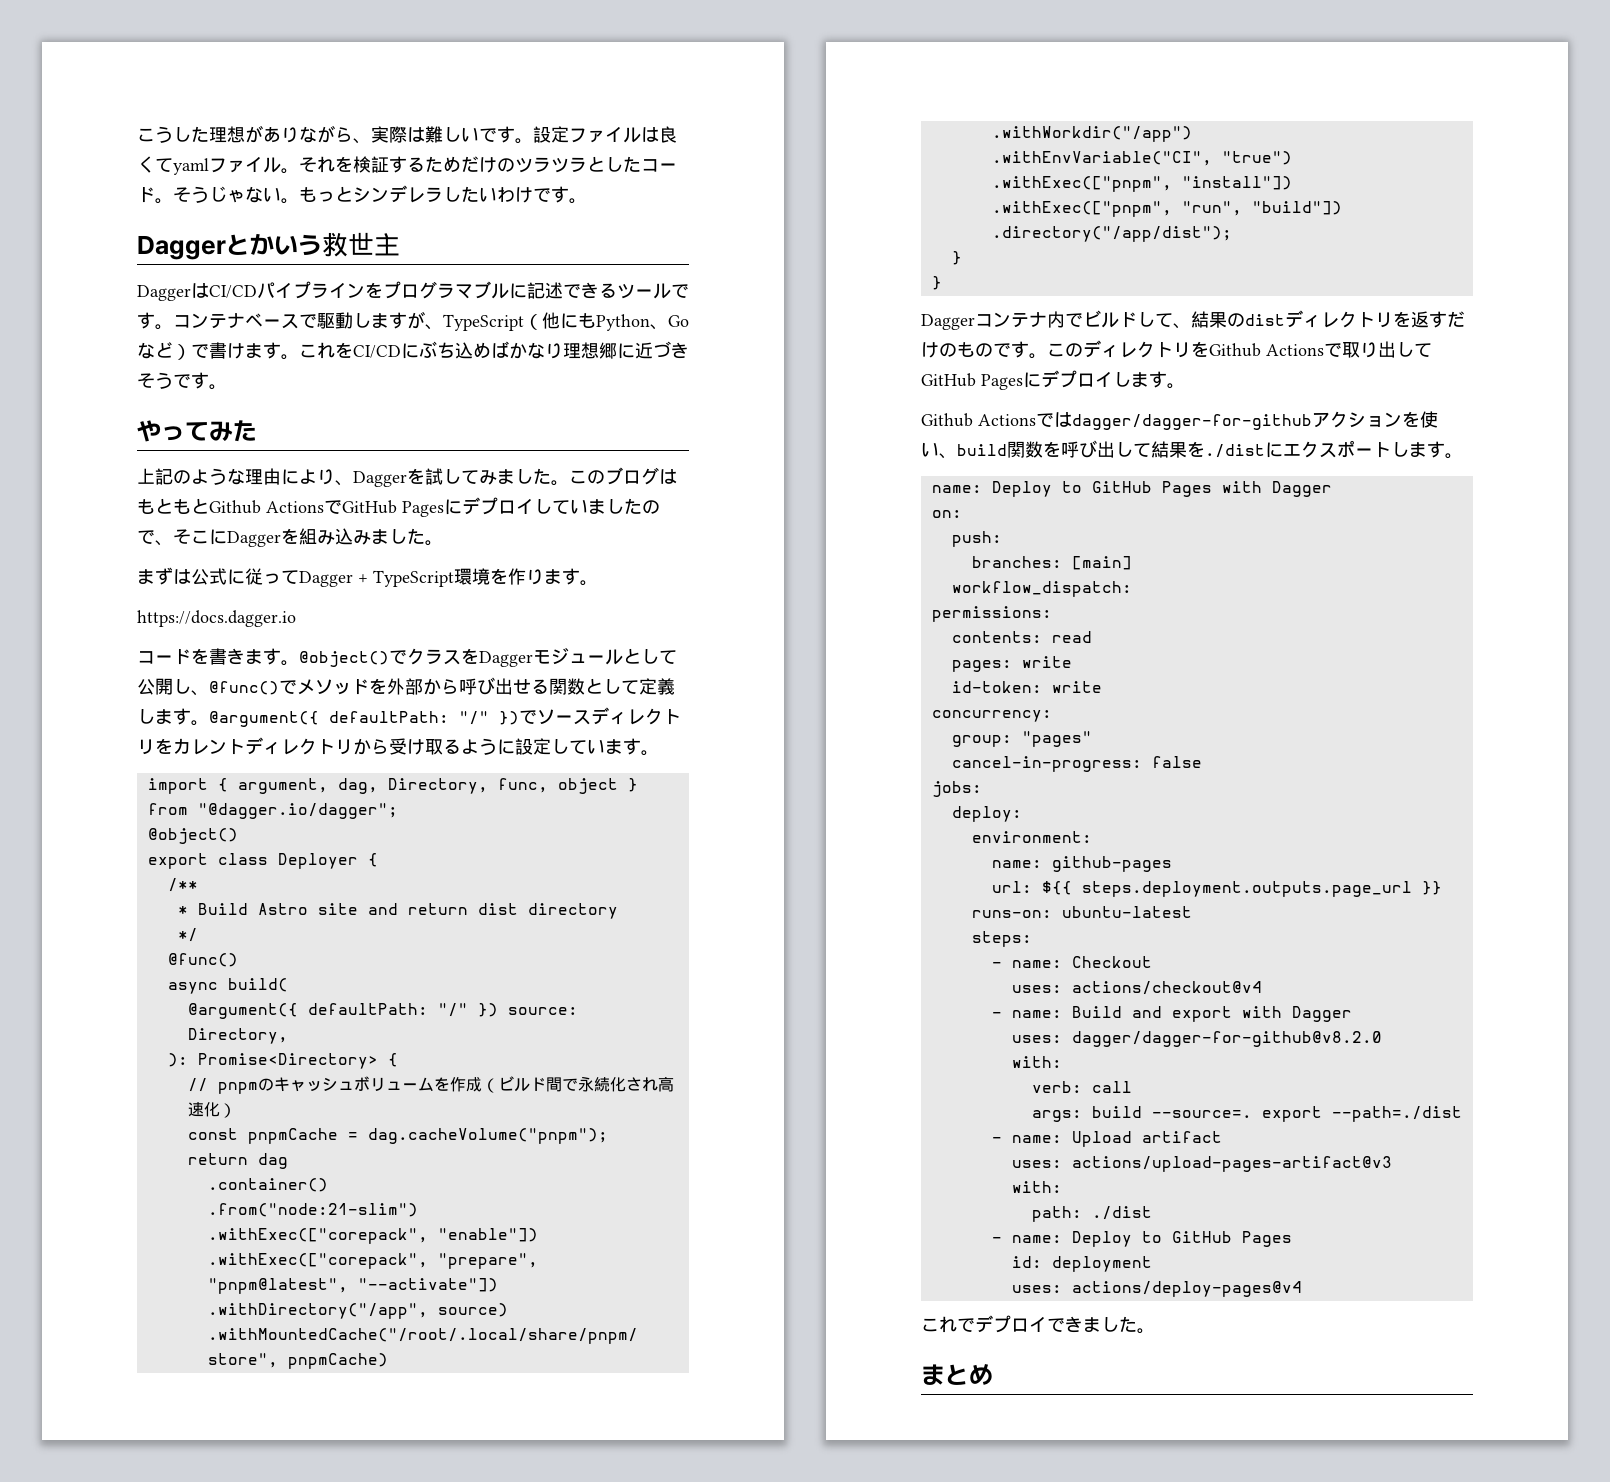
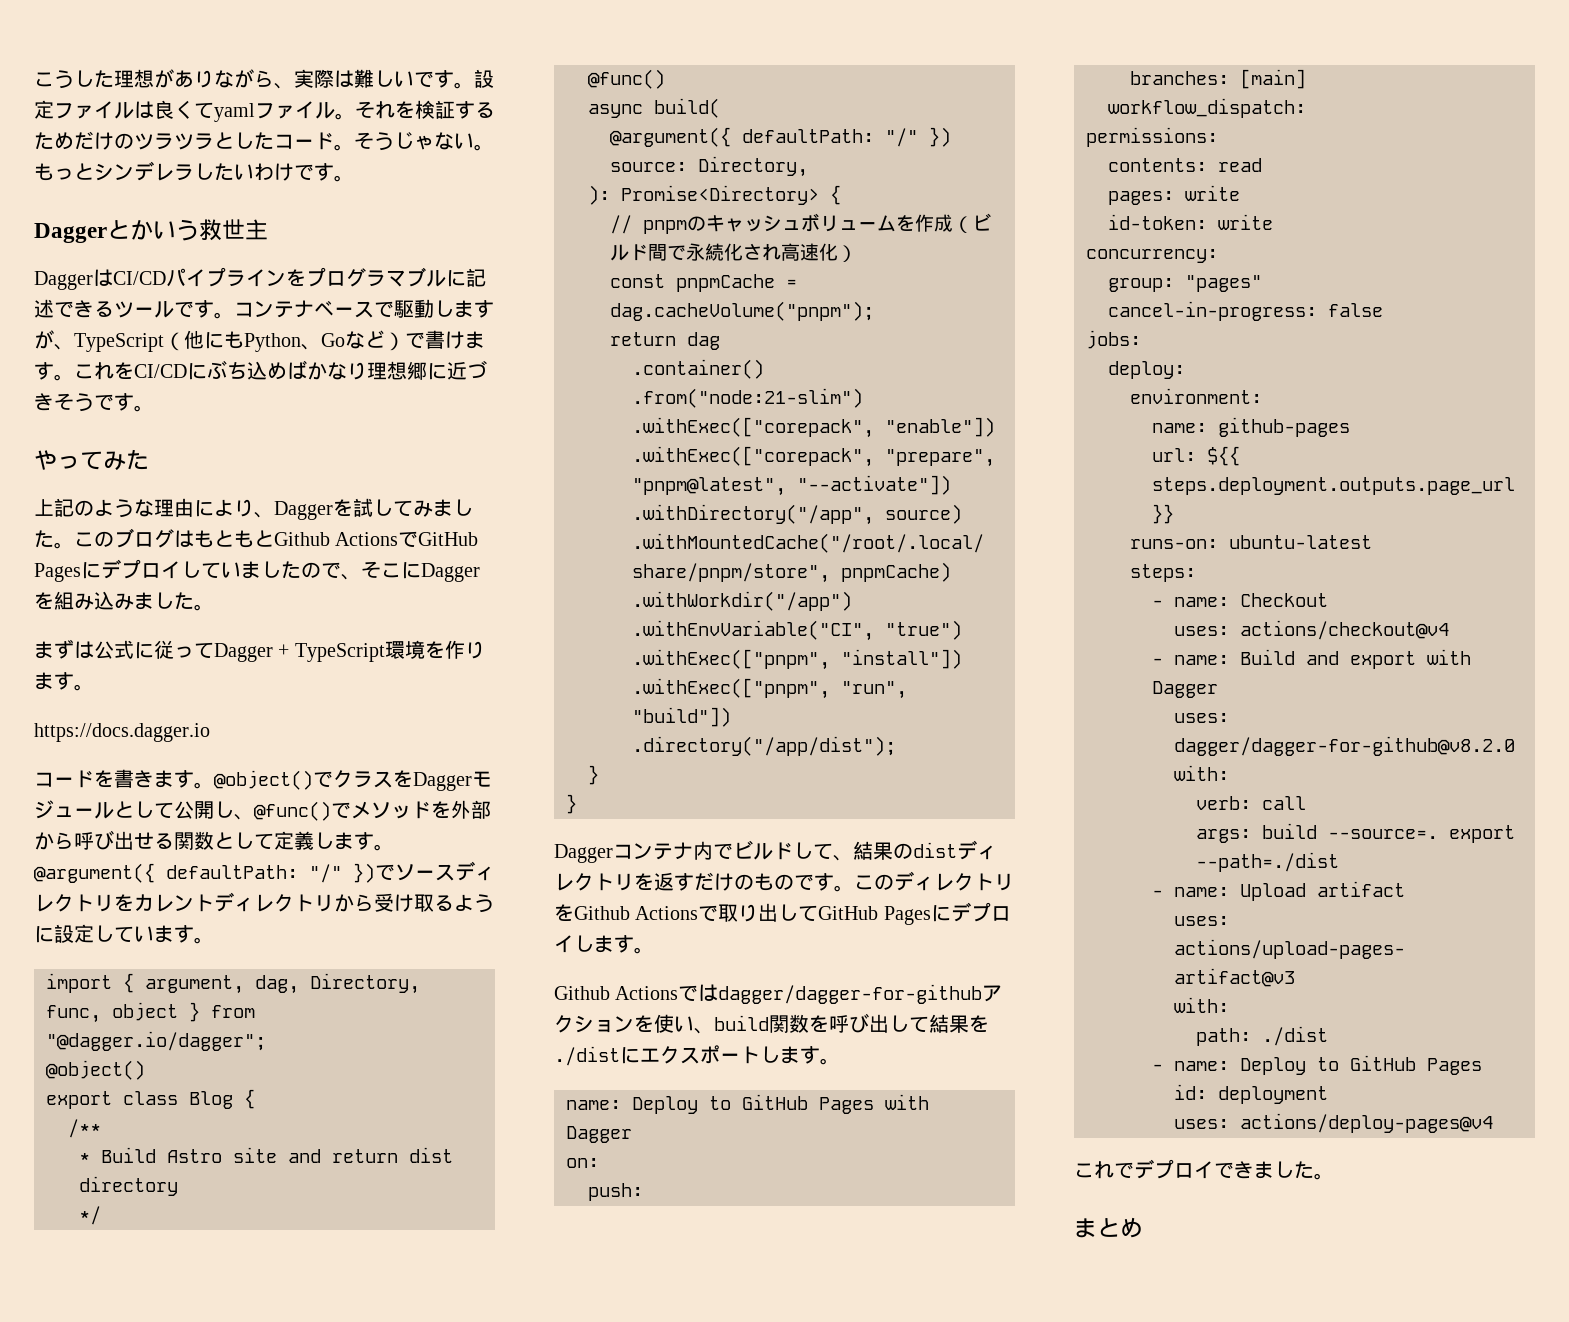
[277,853,358,869] Deployer -> [189,1091,233,1109] Blog

